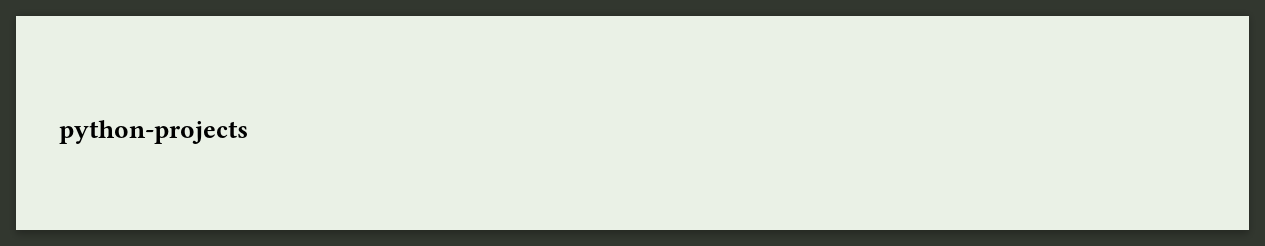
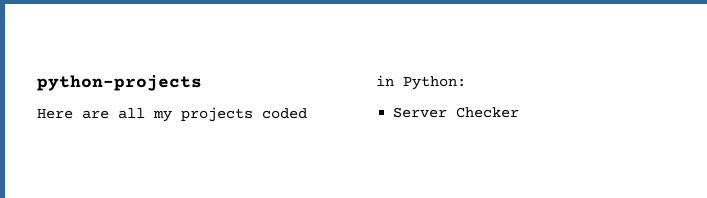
(248, 132) none -> [37,107,307,122] [376,75,466,90] [393,107,520,118] // Here are all my projects coded in Python: // Server Checker

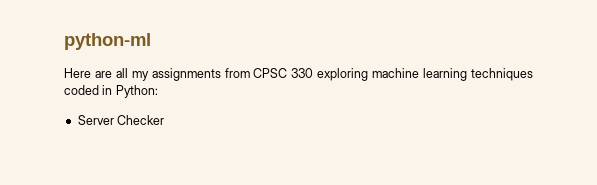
[37,75,202,91] python-projects -> [64,33,151,50] python-ml
[181,107,253,122] projects -> [151,68,533,81] assignments from CPSC 330 exploring machine learning techniques

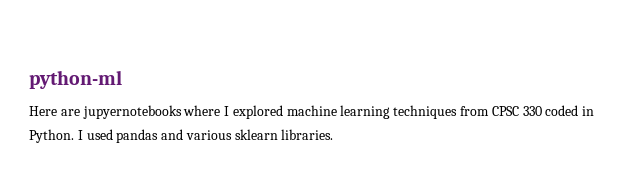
[115,68,533,81] [64,85,158,98] [77,115,165,125] all my assignments from CPSC 330 exploring machine learning techniques coded in Python: // Server Checker -> [82,105,595,119] [29,129,334,143] jupyernotebooks where I explored machine learning techniques from CPSC 330 coded in Python. I used pandas and various sklearn libraries.

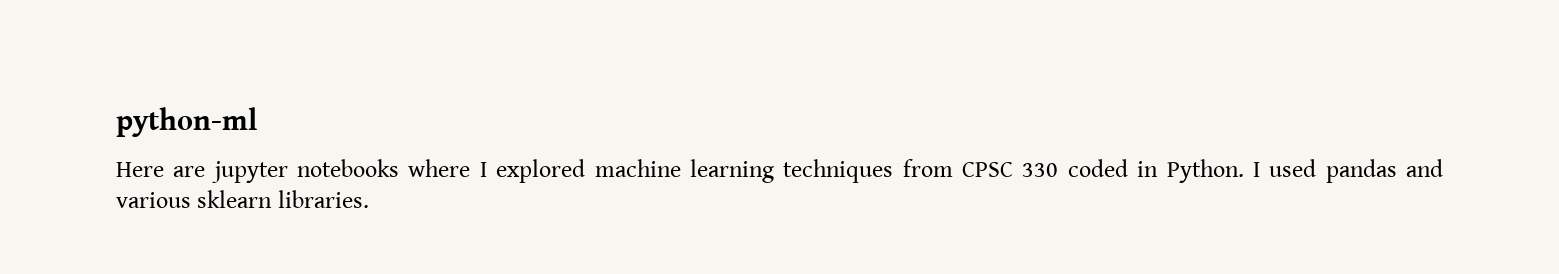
[82,105,182,119] jupyernotebooks -> [211,159,400,183] jupyter notebooks

